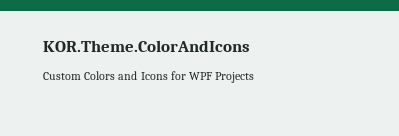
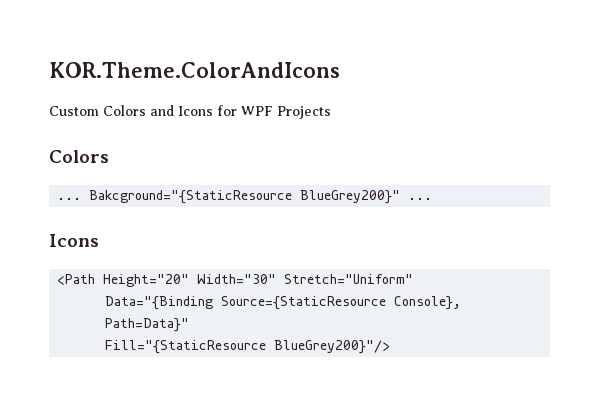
(255, 77) none -> [49,150,109,163] [57,190,433,204] [49,234,99,247] [57,274,414,287] [105,296,462,310] [105,318,190,332] [105,340,391,354] // Colors // ... Bakcground="{StaticResource BlueGrey200}" ... // Icons // <Path Height="20" Width="30" Stretch="Uniform" // Data="{Binding Source={StaticResource Console}, Path=Data}" // Fill="{StaticResource BlueGrey200}"/>

